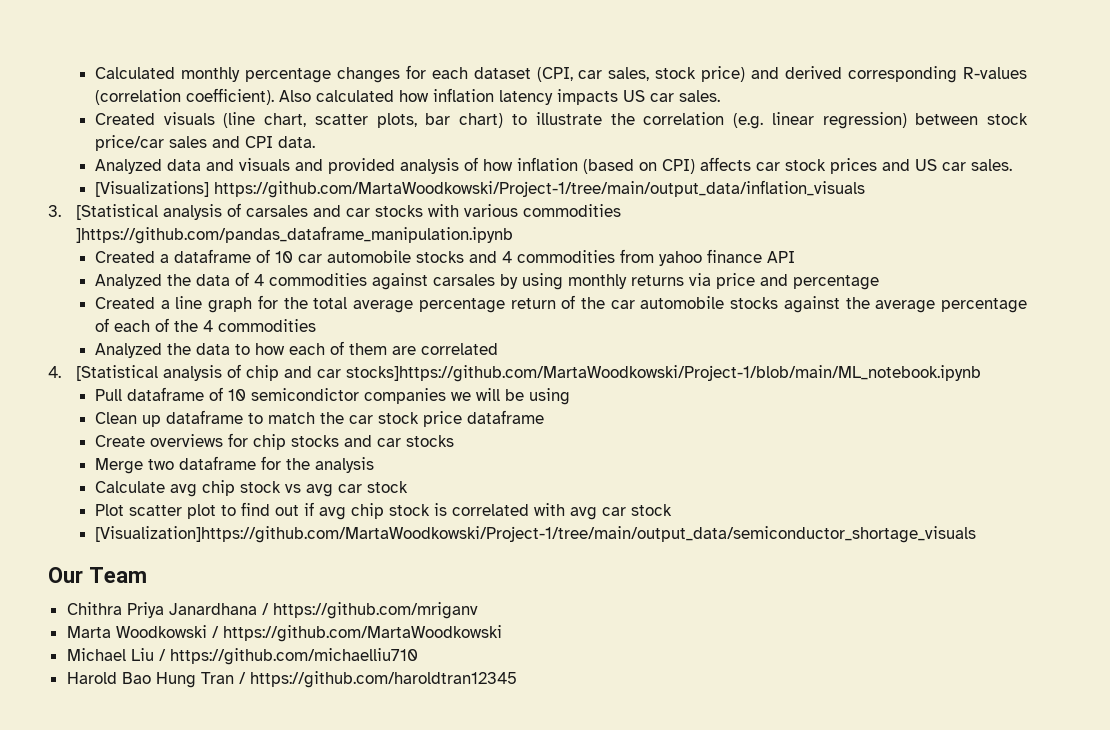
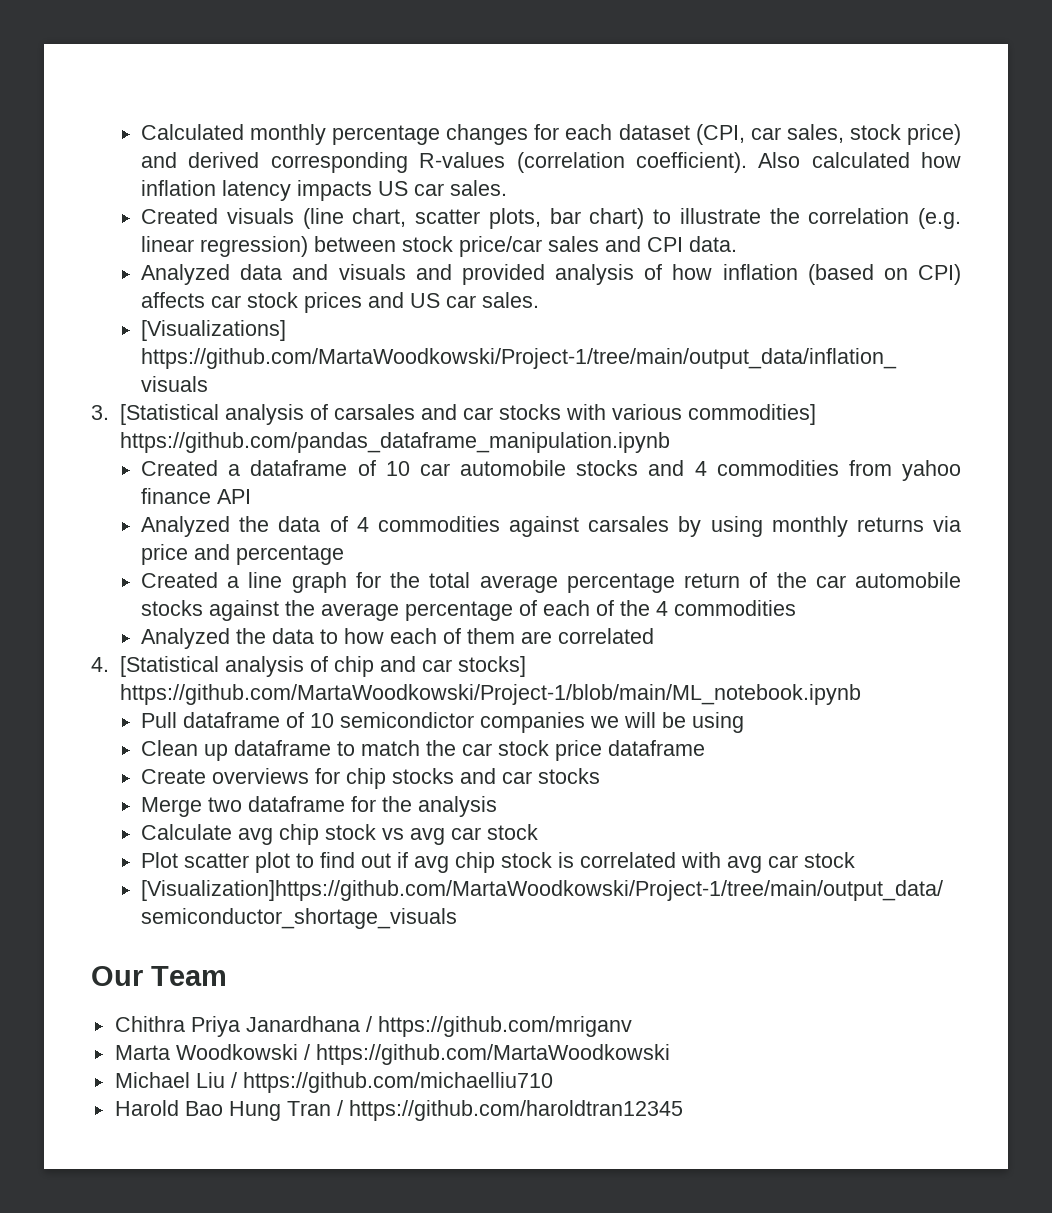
[523,204,622,217] [76,226,514,244] commodities ]https://github.com/pandas_dataframe_manipulation.ipynb -> [687,404,816,425] [119,432,670,453] commodities] https://github.com/pandas_dataframe_manipulation.ipynb
[346,365,982,382] stocks]https://github.com/MartaWoodkowski/Project-1/blob/main/ML_notebook.ipynb -> [457,656,526,677] [119,684,861,705] stocks] https://github.com/MartaWoodkowski/Project-1/blob/main/ML_notebook.ipynb

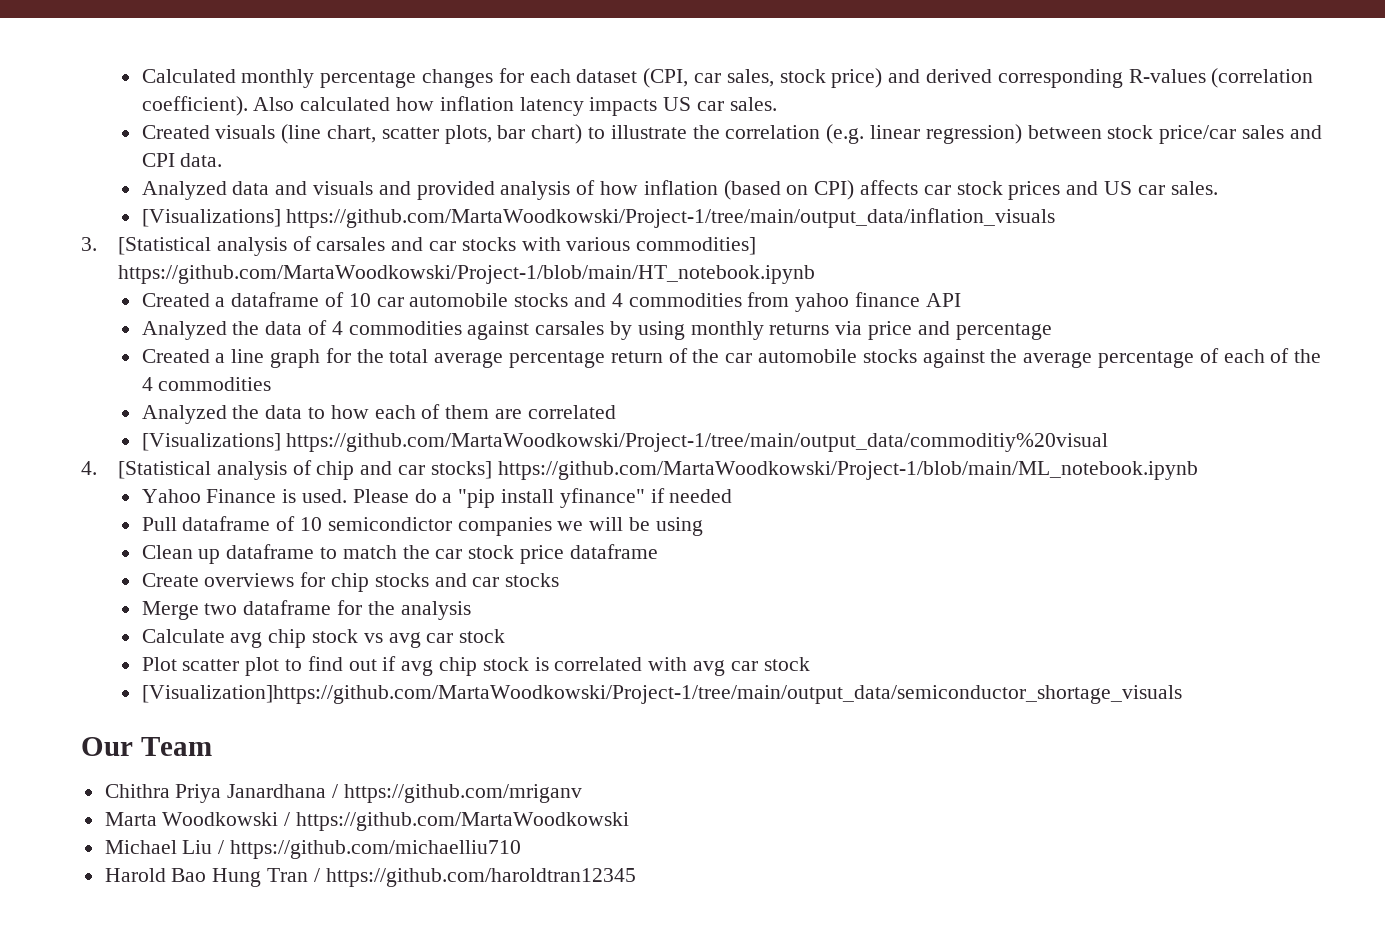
[119,432,670,453] https://github.com/pandas_dataframe_manipulation.ipynb -> [117,265,815,284] https://github.com/MartaWoodkowski/Project-1/blob/main/HT_notebook.ipynb
(655, 636) none -> [141,433,1109,452] // [Visualizations] https://github.com/MartaWoodkowski/Project-1/tree/main/output_data/commoditiy%20visual
(861, 694) none -> [141,488,733,508] // Yahoo Finance is used. Please do a "pip install yfinance" if needed

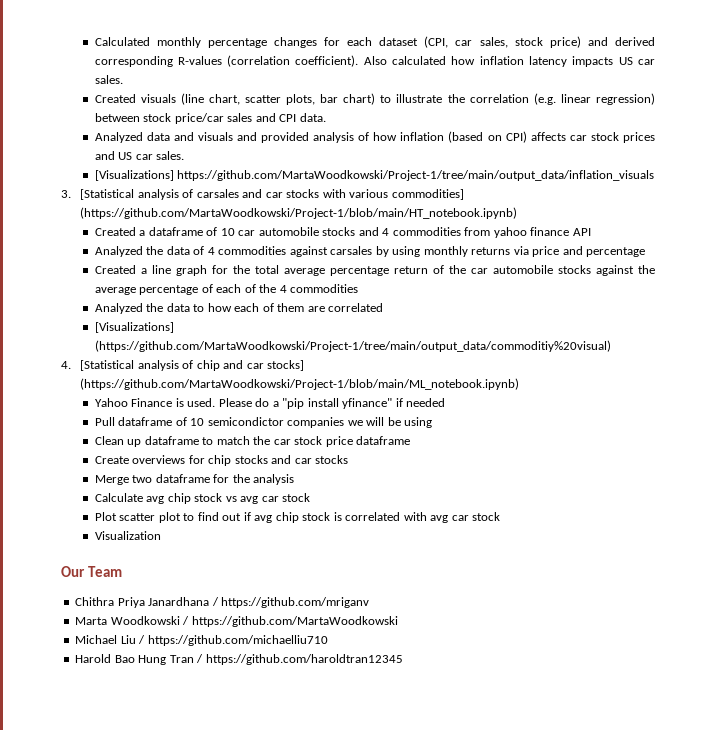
[117,265,815,284] https://github.com/MartaWoodkowski/Project-1/blob/main/HT_notebook.ipynb -> [80,207,518,219] (https://github.com/MartaWoodkowski/Project-1/blob/main/HT_notebook.ipynb)
[286,433,1109,452] https://github.com/MartaWoodkowski/Project-1/tree/main/output_data/commoditiy%20visual -> [94,340,611,352] (https://github.com/MartaWoodkowski/Project-1/tree/main/output_data/commoditiy%20visual)
[497,461,1198,480] https://github.com/MartaWoodkowski/Project-1/blob/main/ML_notebook.ipynb -> [80,378,520,390] (https://github.com/MartaWoodkowski/Project-1/blob/main/ML_notebook.ipynb)
[141,685,1182,704] [Visualization]https://github.com/MartaWoodkowski/Project-1/tree/main/output_data/semiconductor_shortage_visuals -> [94,531,161,540] Visualization

